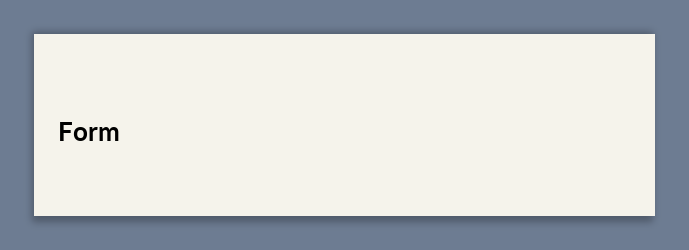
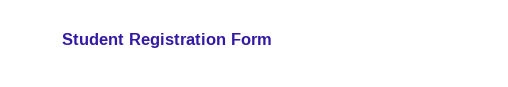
(58, 131) none -> [62,33,226,48] Student Registration

